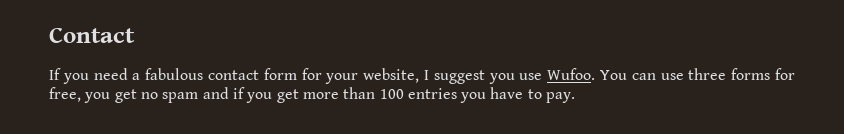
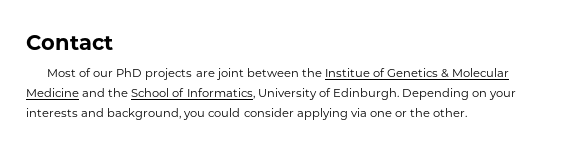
[49,68,795,84] [49,87,576,103] If you need a fabulous contact form for your website, I suggest you use Wufoo. You can use three forms for free, you get no spam and if you get more than 100 entries you have to pay. -> [46,68,510,80] [26,88,517,100] [26,108,468,120] Most of our PhD projects are joint between the Institue of Genetics & Molecular Medicine and the School of Informatics, University of Edinburgh. Depending on your interests and background, you could consider applying via one or the other.

